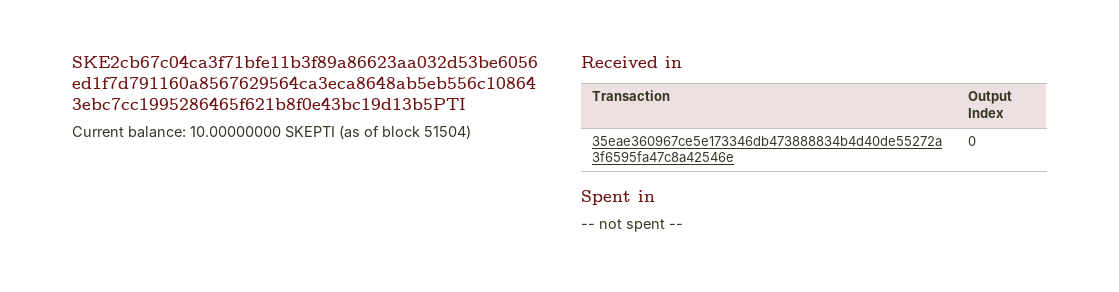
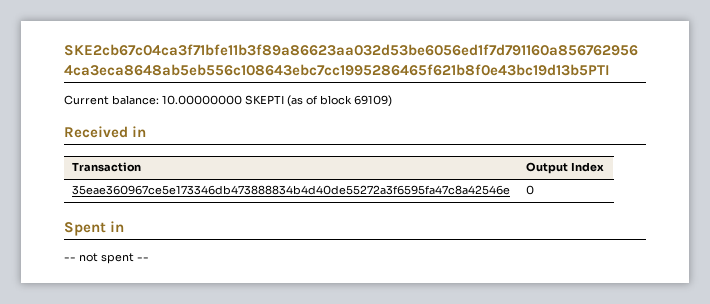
[424,125,471,139] 51504) -> [354,95,392,107] 69109)

